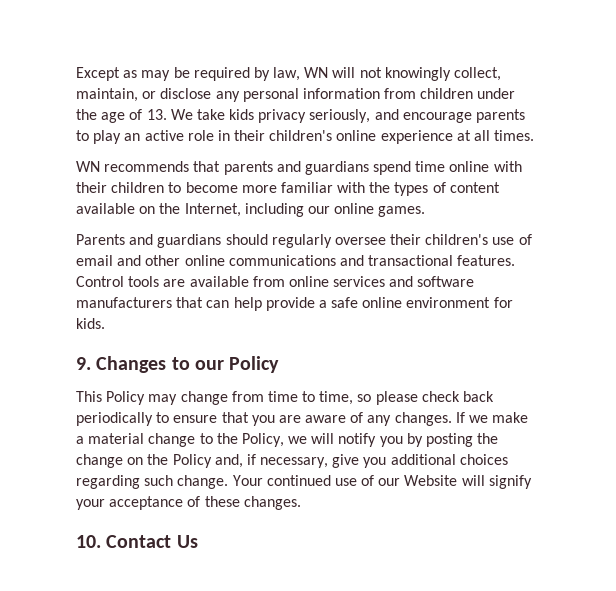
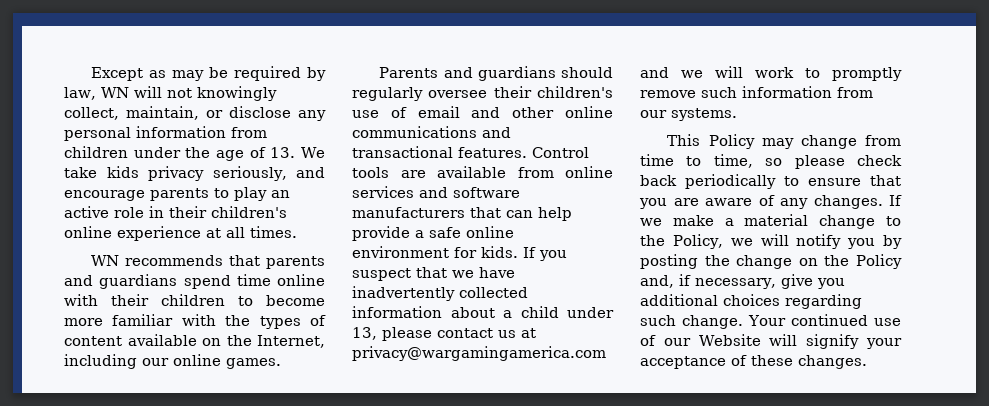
[76,356,280,373] // 9. Changes to our Policy -> [523,247,567,261] [352,267,515,281] [352,286,528,301] [352,306,614,318] [352,327,536,341] [352,346,606,361] [640,66,902,81] [640,86,873,98] [640,108,737,121] If you suspect that we have inadvertently collected information about a child under 13, please contact us at privacy@wargamingamerica.com and we will work to promptly remove such information from our systems.
[76,535,198,548] // 10. Contact Us -> (867, 362) none

